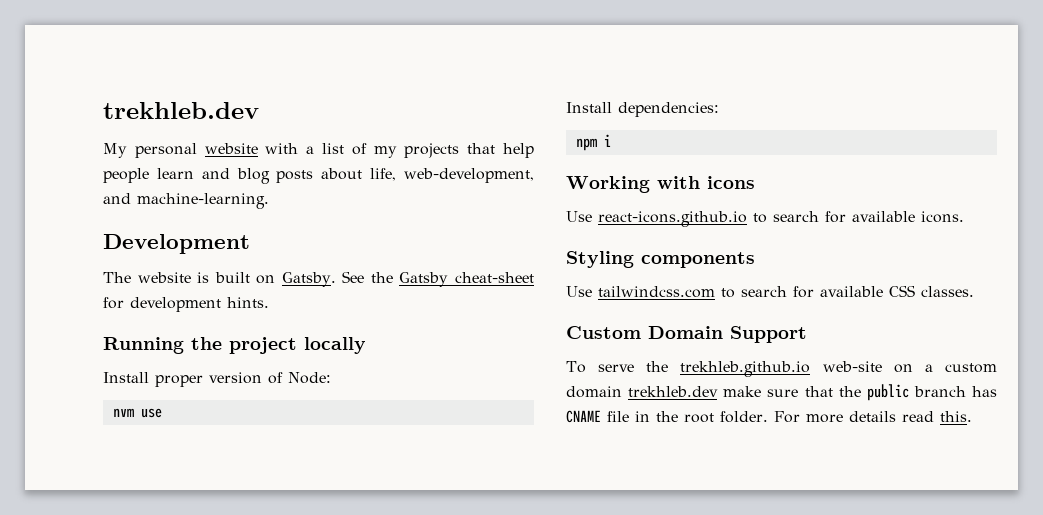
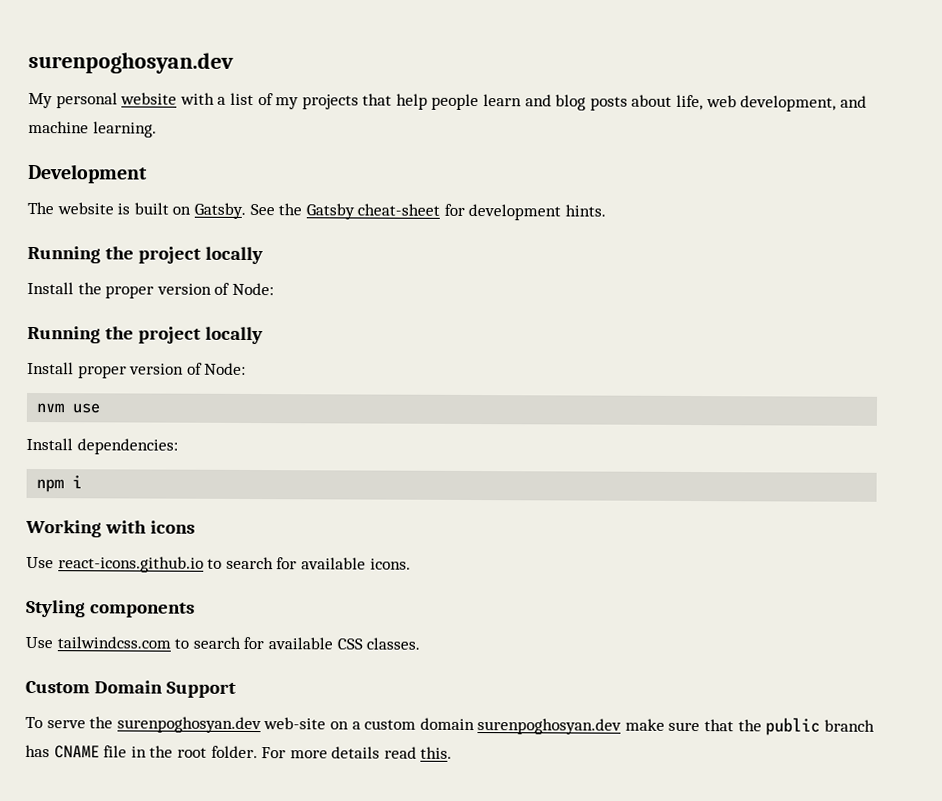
[103,102,259,119] trekhleb.dev -> [28,51,234,74] surenpoghosyan.dev
[404,168,534,183] [103,193,269,209] web-development, and machine-learning. -> [705,95,867,112] [28,120,157,138] web development, and machine learning.
(366, 345) none -> [27,281,274,299] [27,325,263,345] // Install the proper version of Node: // Running the project locally
[680,361,811,377] trekhleb.github.io -> [116,716,262,734] surenpoghosyan.dev
[628,386,719,397] trekhleb.dev -> [477,718,623,735] surenpoghosyan.dev

